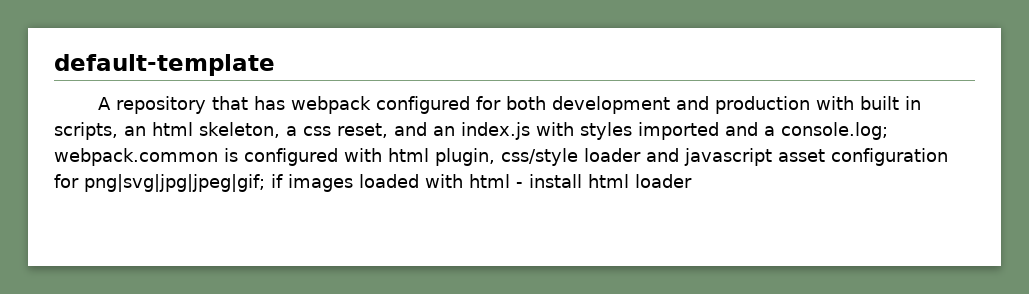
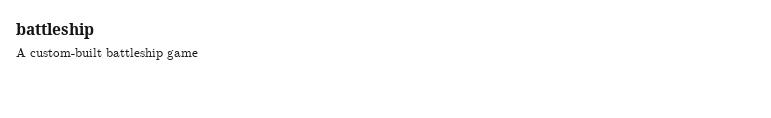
[54,54,275,76] default-template -> [16,23,94,39] battleship
[116,96,922,114] [54,122,888,140] [54,148,948,166] [54,174,692,192] repository that has webpack configured for both development and production with built in scripts, an html skeleton, a css reset, and an index.js with styles imported and a console.log; webpack.common is configured with html plugin, css/style loader and javascript asset configuration for png|svg|jpg|jpeg|gif; if images loaded with html - install html loader -> [30,48,198,60] custom-built battleship game

